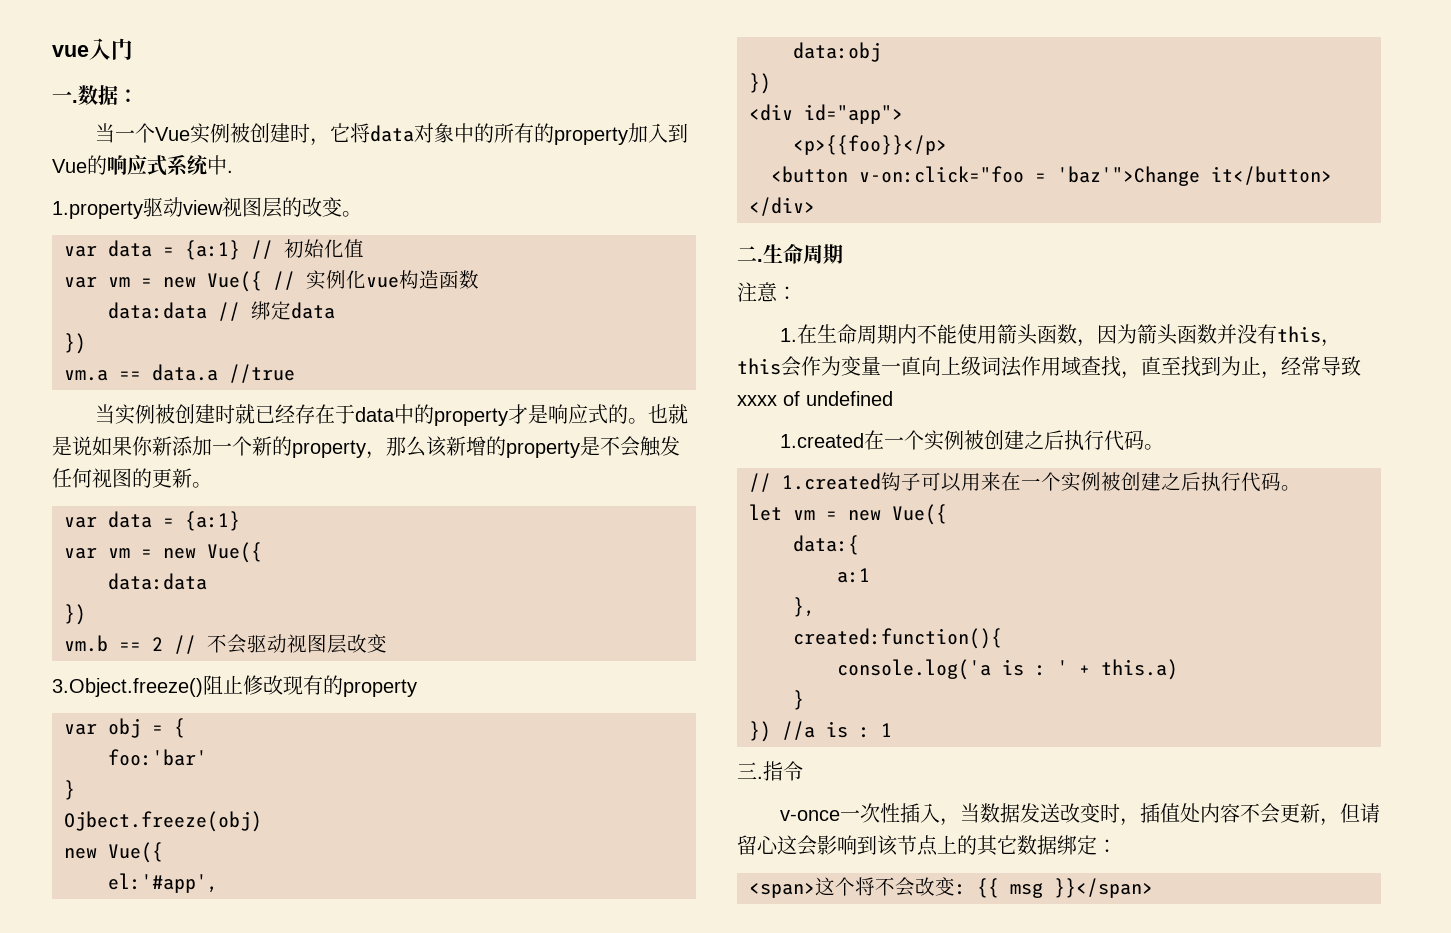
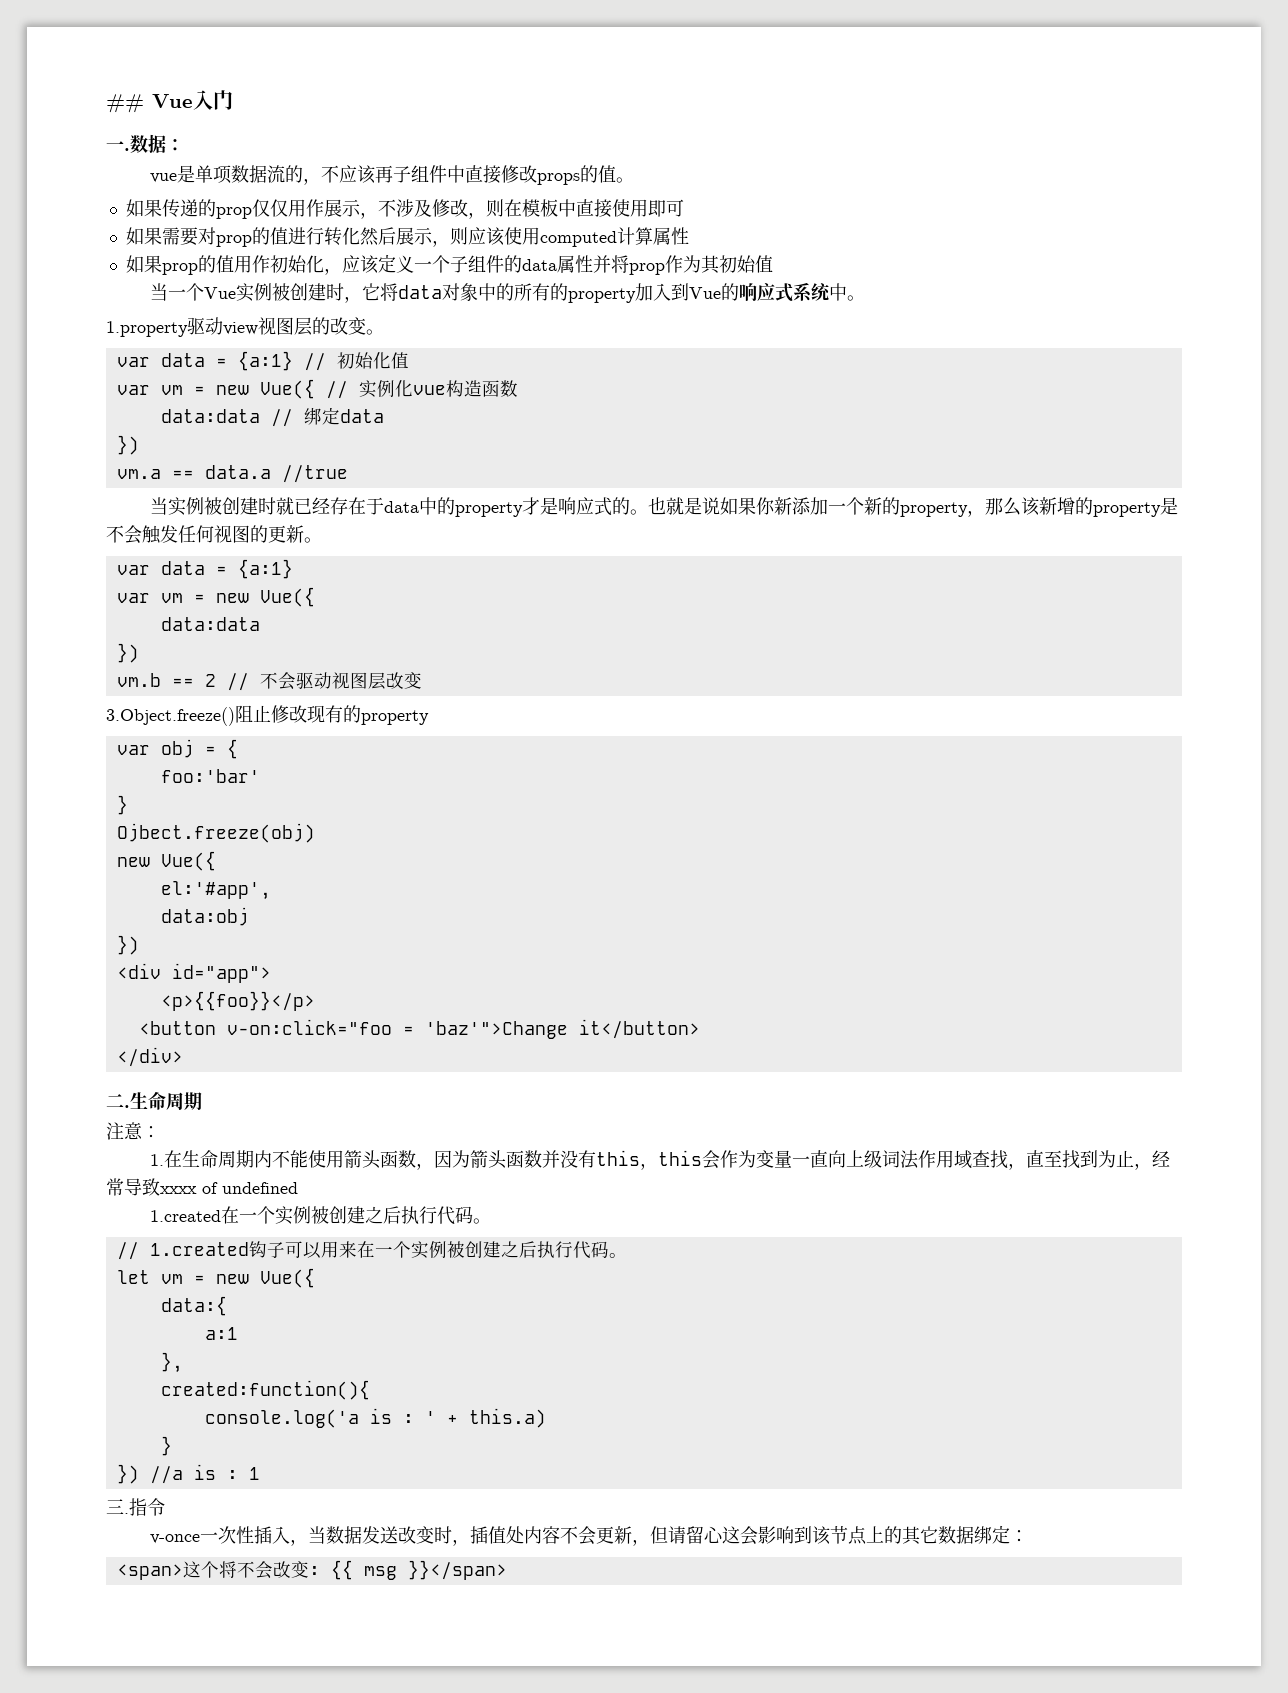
[52,45,89,57] vue -> [106,94,193,113] ## Vue
(138, 96) none -> [149,165,634,185] [125,199,684,219] [125,227,689,247] [125,254,773,275] // vue是单项数据流的，不应该再子组件中直接修改props的值。 // 如果传递的prop仅仅用作展示，不涉及修改，则在模板中直接使用即可 // 如果需要对prop的值进行转化然后展示，则应该使用computed计算属性 // 如果prop的值用作初始化，应该定义一个子组件的data属性并将prop作为其初始值
[227,170,233,173] . -> [846,295,865,301] 。

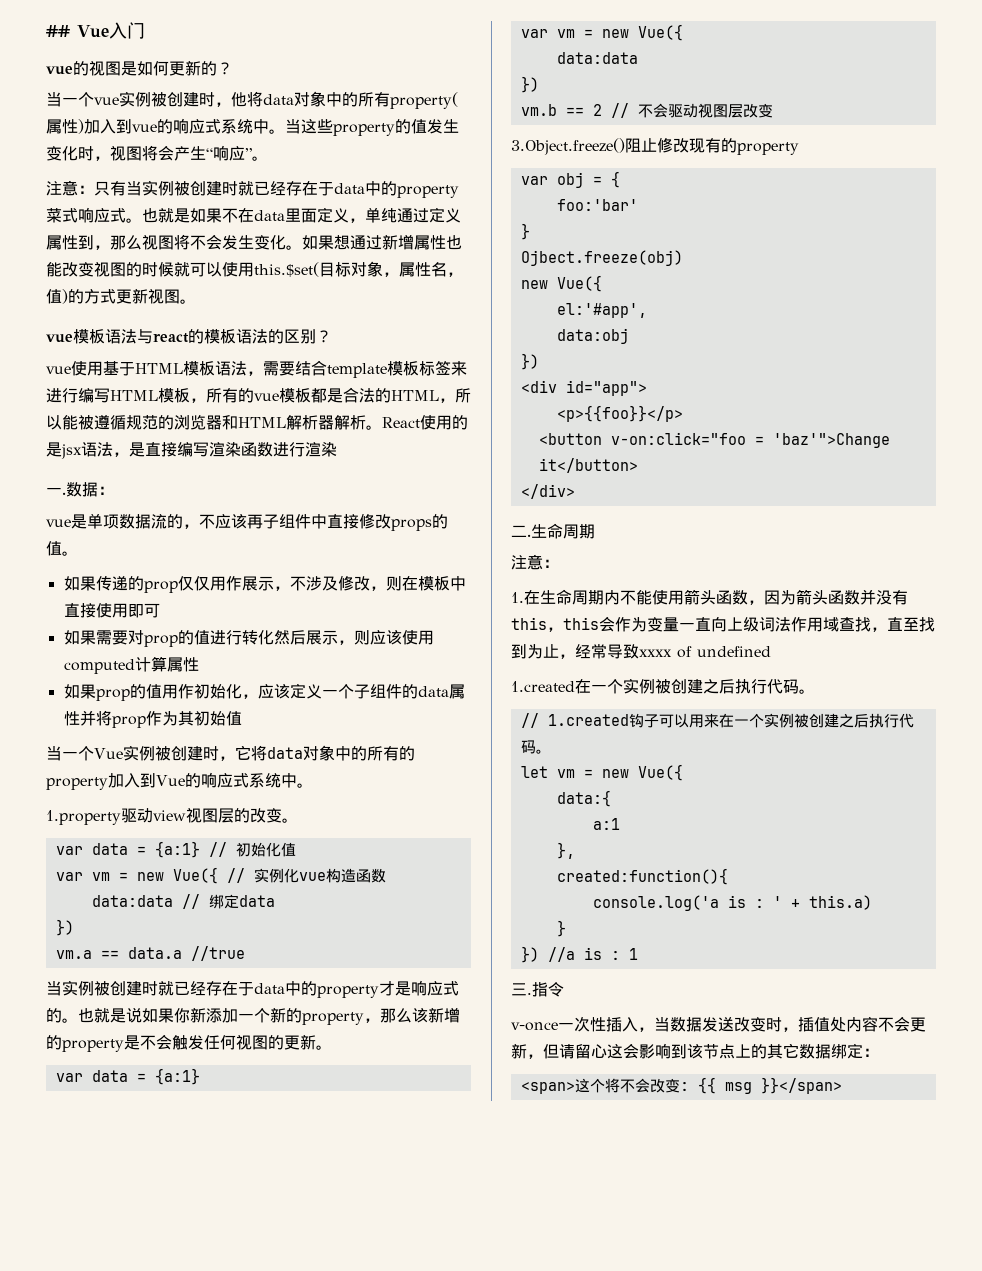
(233, 100) none -> [46,60,233,76] [46,91,458,109] [46,118,459,136] [46,145,268,161] [46,180,459,198] [46,207,461,223] [46,234,462,250] [46,261,463,277] [46,288,196,304] [46,329,332,344] [46,360,467,378] [46,387,471,403] [46,414,468,430] [46,442,337,459] // vue的视图是如何更新的？ // 当一个vue实例被创建时，他将data对象中的所有property(属性)加入到vue的响应式系统中。当这些property的值发生变化时，视图将会产生“响应”。 // 注意：只有当实例被创建时就已经存在于data中的property菜式响应式。也就是如果不在data里面定义，单纯通过定义属性到，那么视图将不会发生变化。如果想通过新增属性也能改变视图的时候就可以使用this.$set(目标对象，属性名，值)的方式更新视图。 // vue模板语法与react的模板语法的区别？ // vue使用基于HTML模板语法，需要结合template模板标签来进行编写HTML模板，所有的vue模板都是合法的HTML，所以能被遵循规范的浏览器和HTML解析器解析。React使用的是jsx语法，是直接编写渲染函数进行渲染

